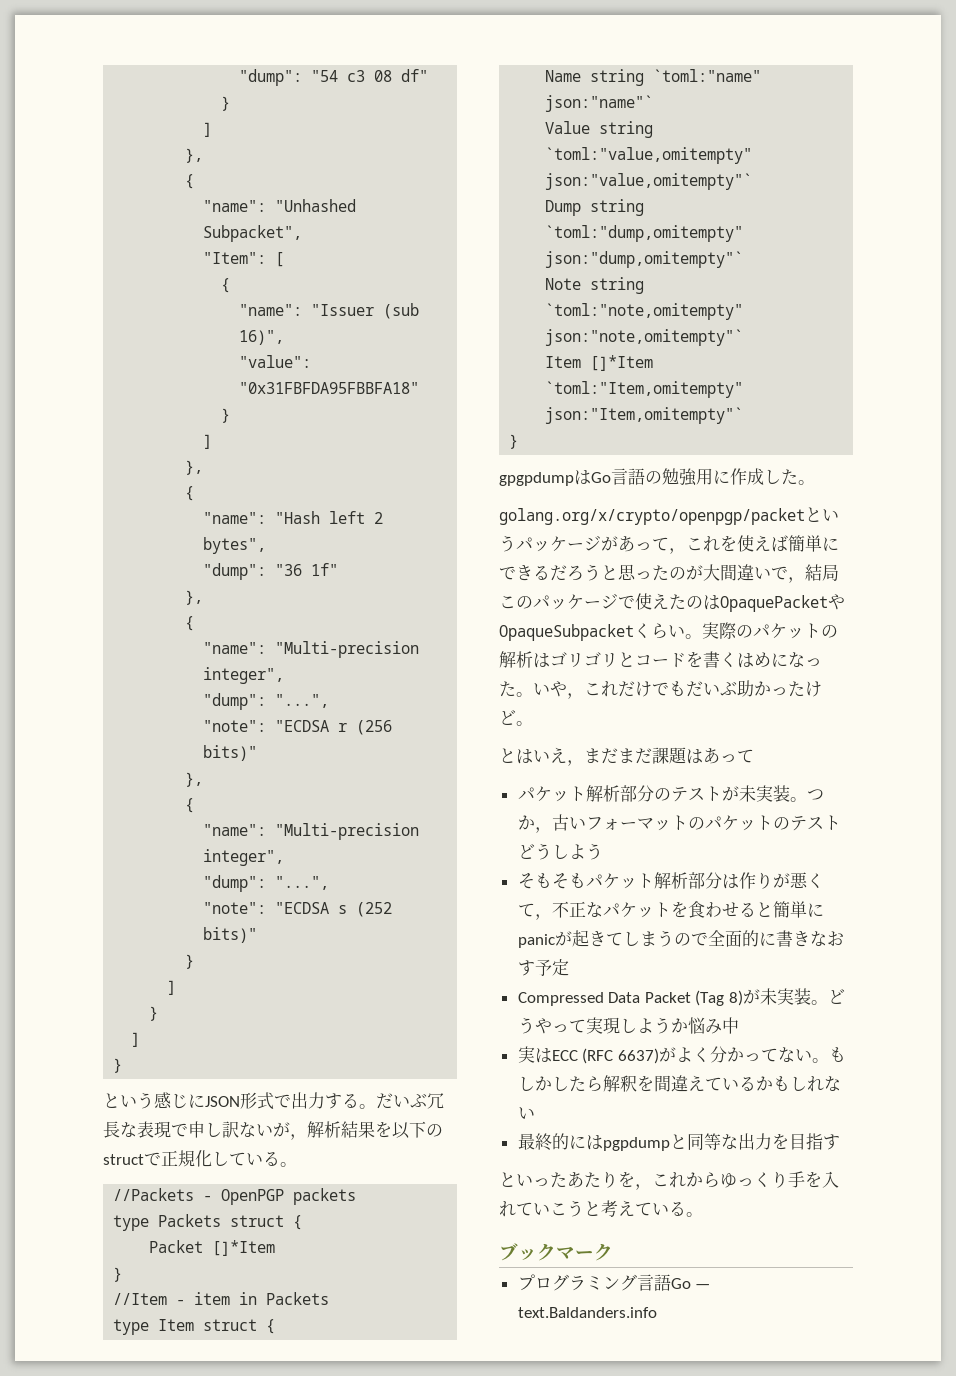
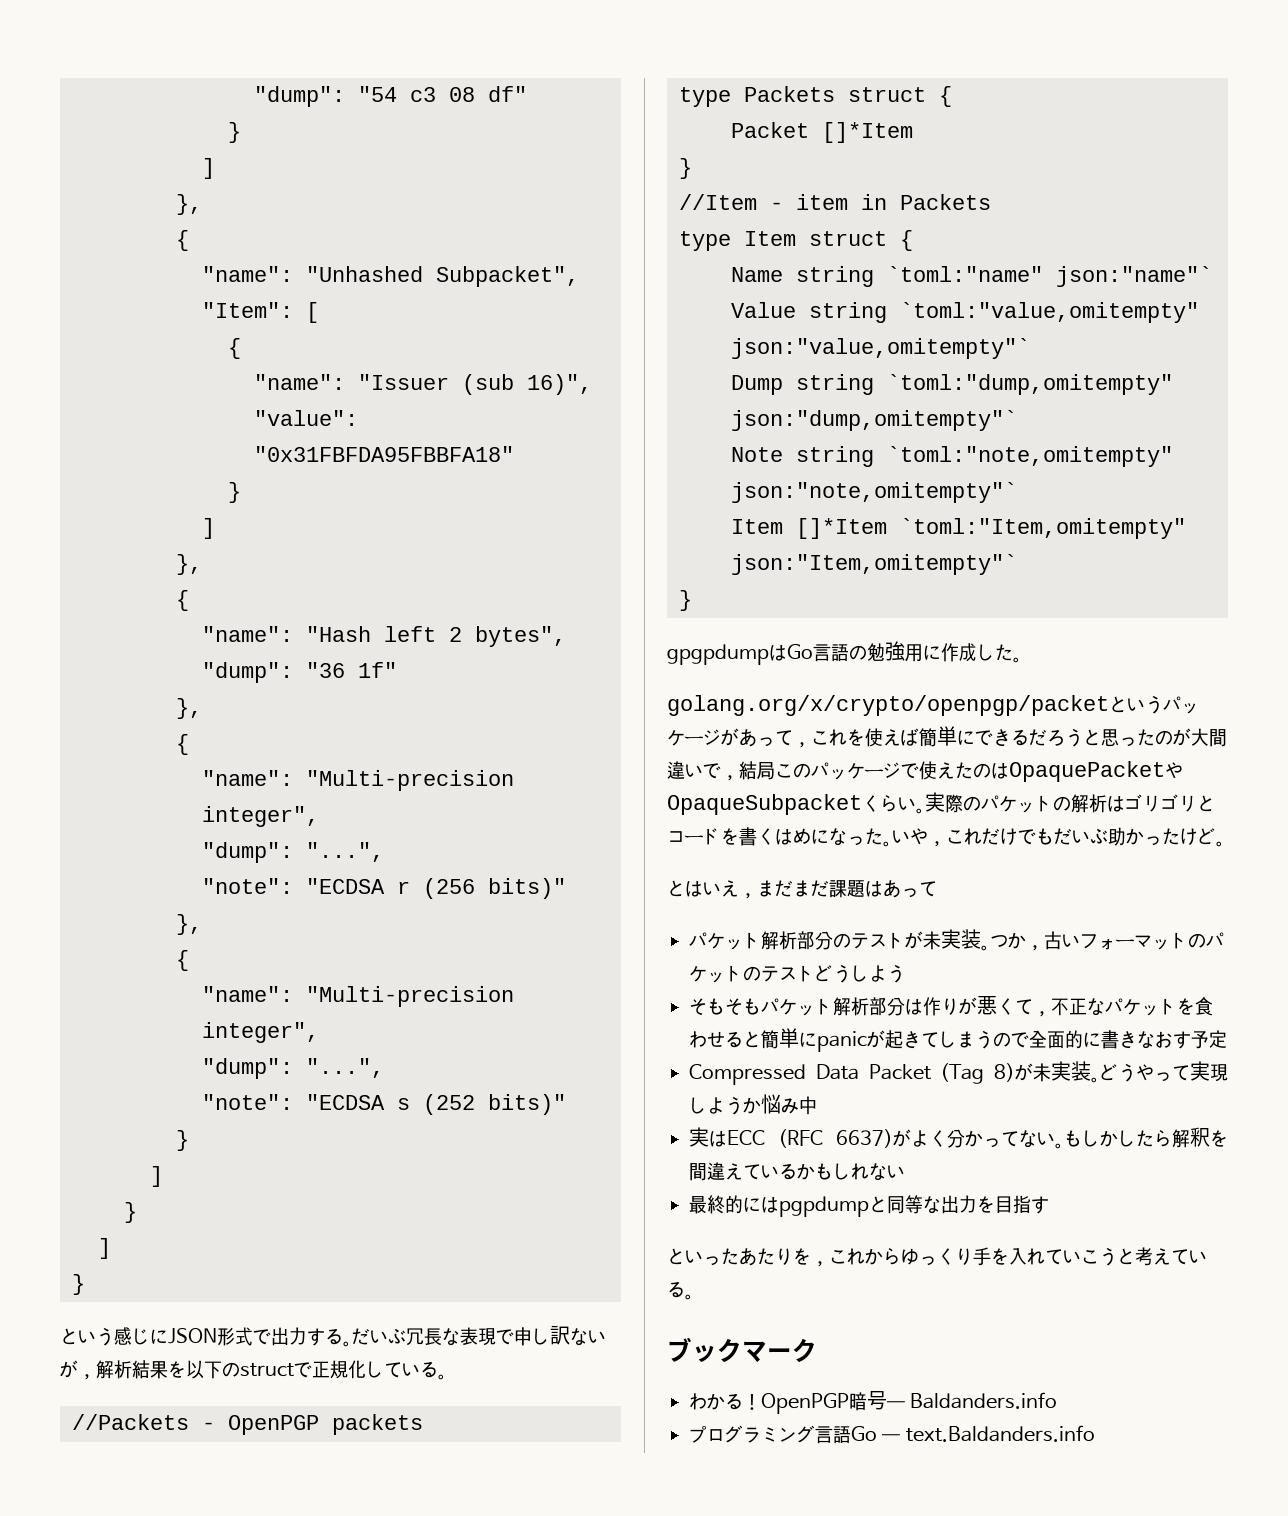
(613, 1252) none -> [689,1391,1058,1414] // わかる！OpenPGP暗号— Baldanders.info

